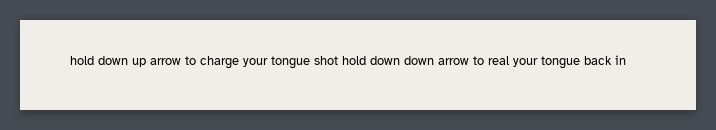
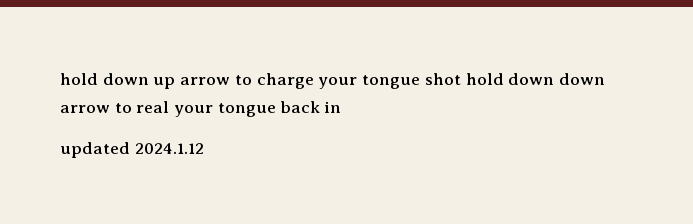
(626, 60) none -> [60,142,204,158] // updated 2024.1.12

